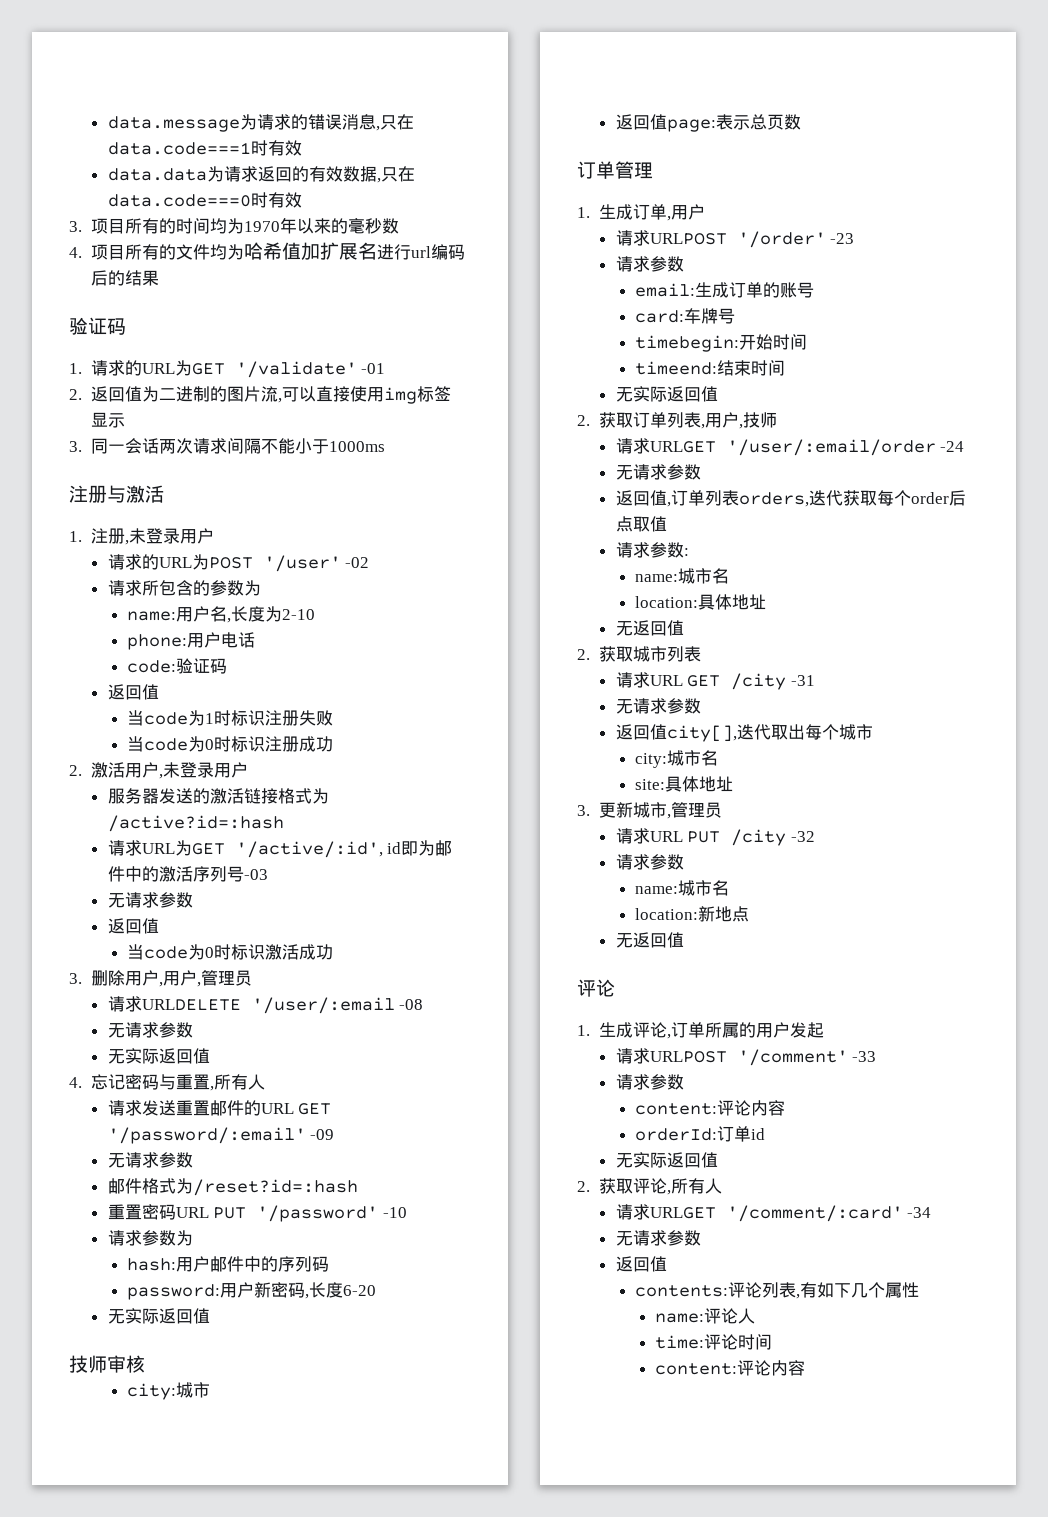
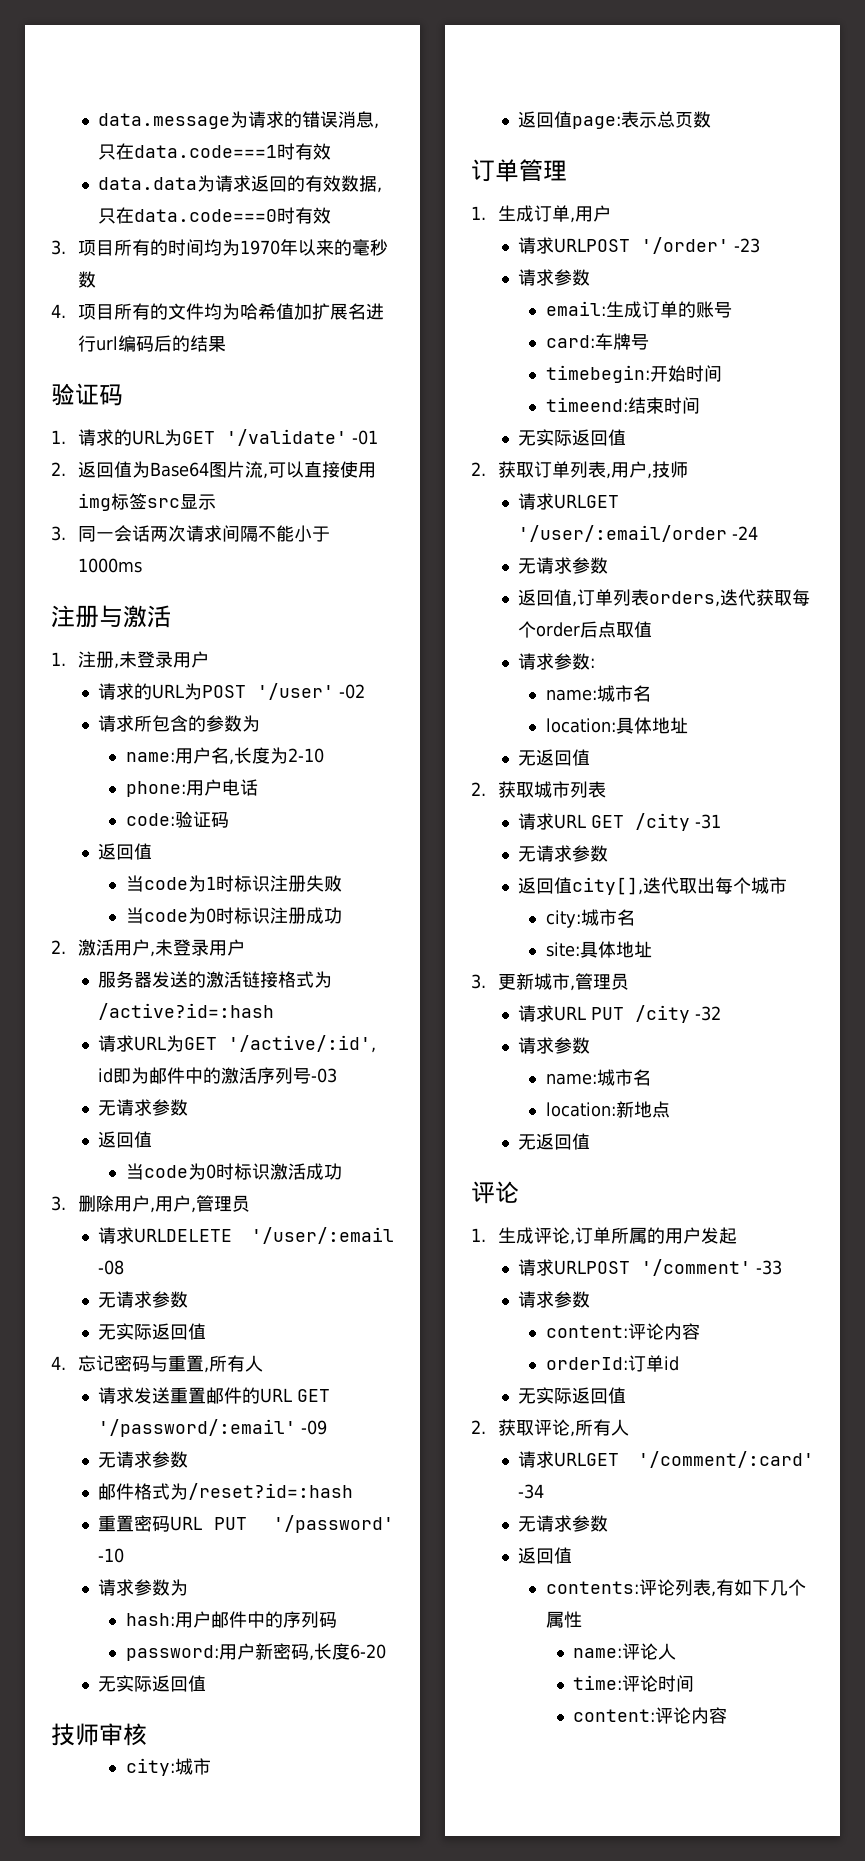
[158,386,227,402] 二进制的 -> [150,462,210,477] Base64
(451, 393) none -> [147,498,181,508] src

